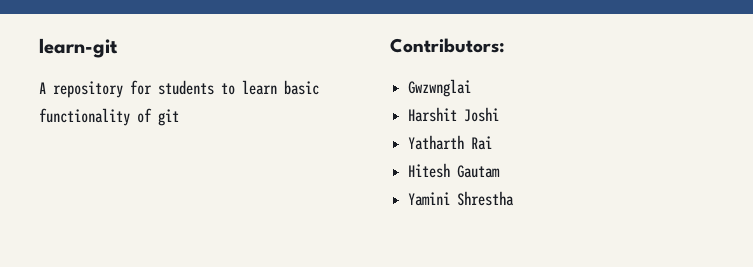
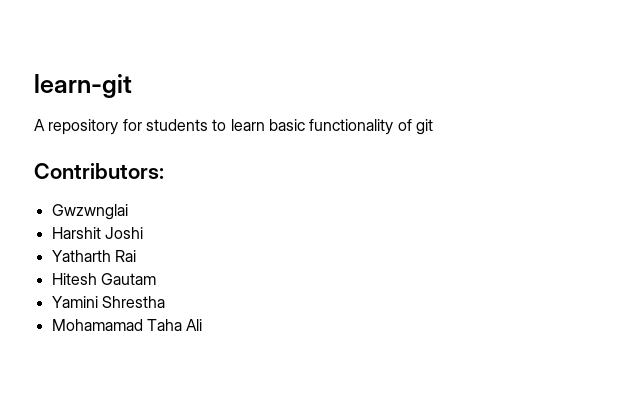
(515, 198) none -> [51,319,203,331] // Mohamamad Taha Ali

